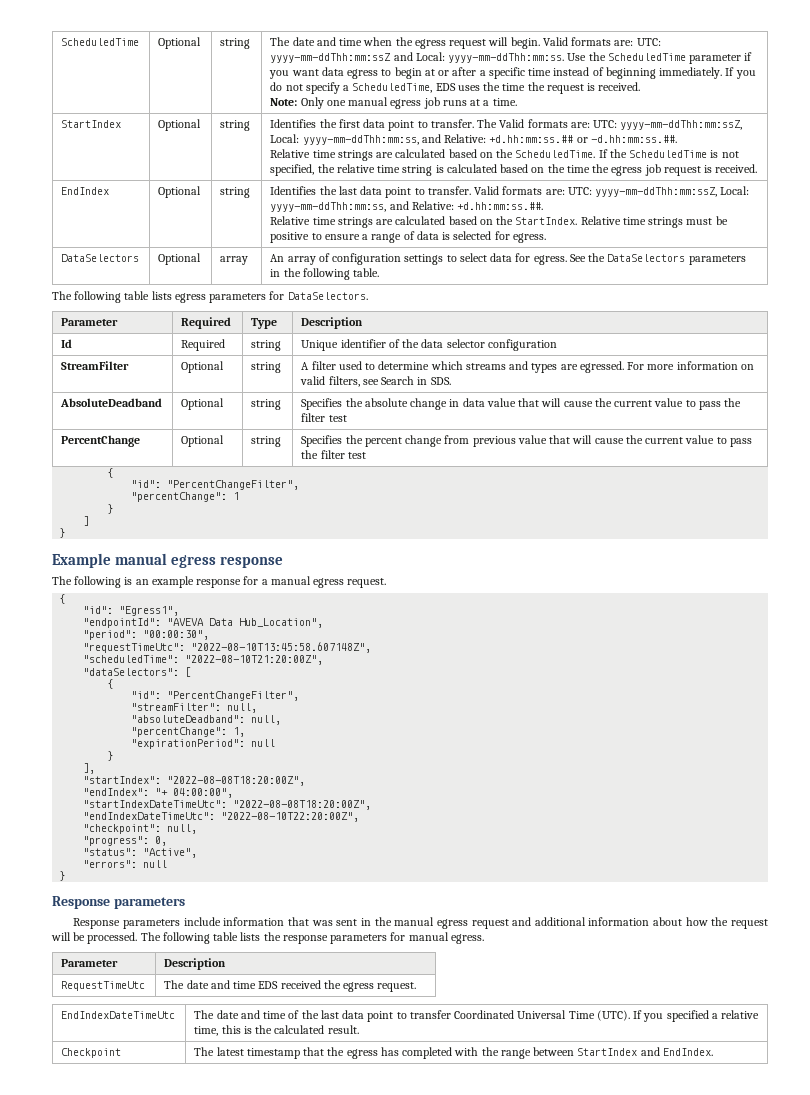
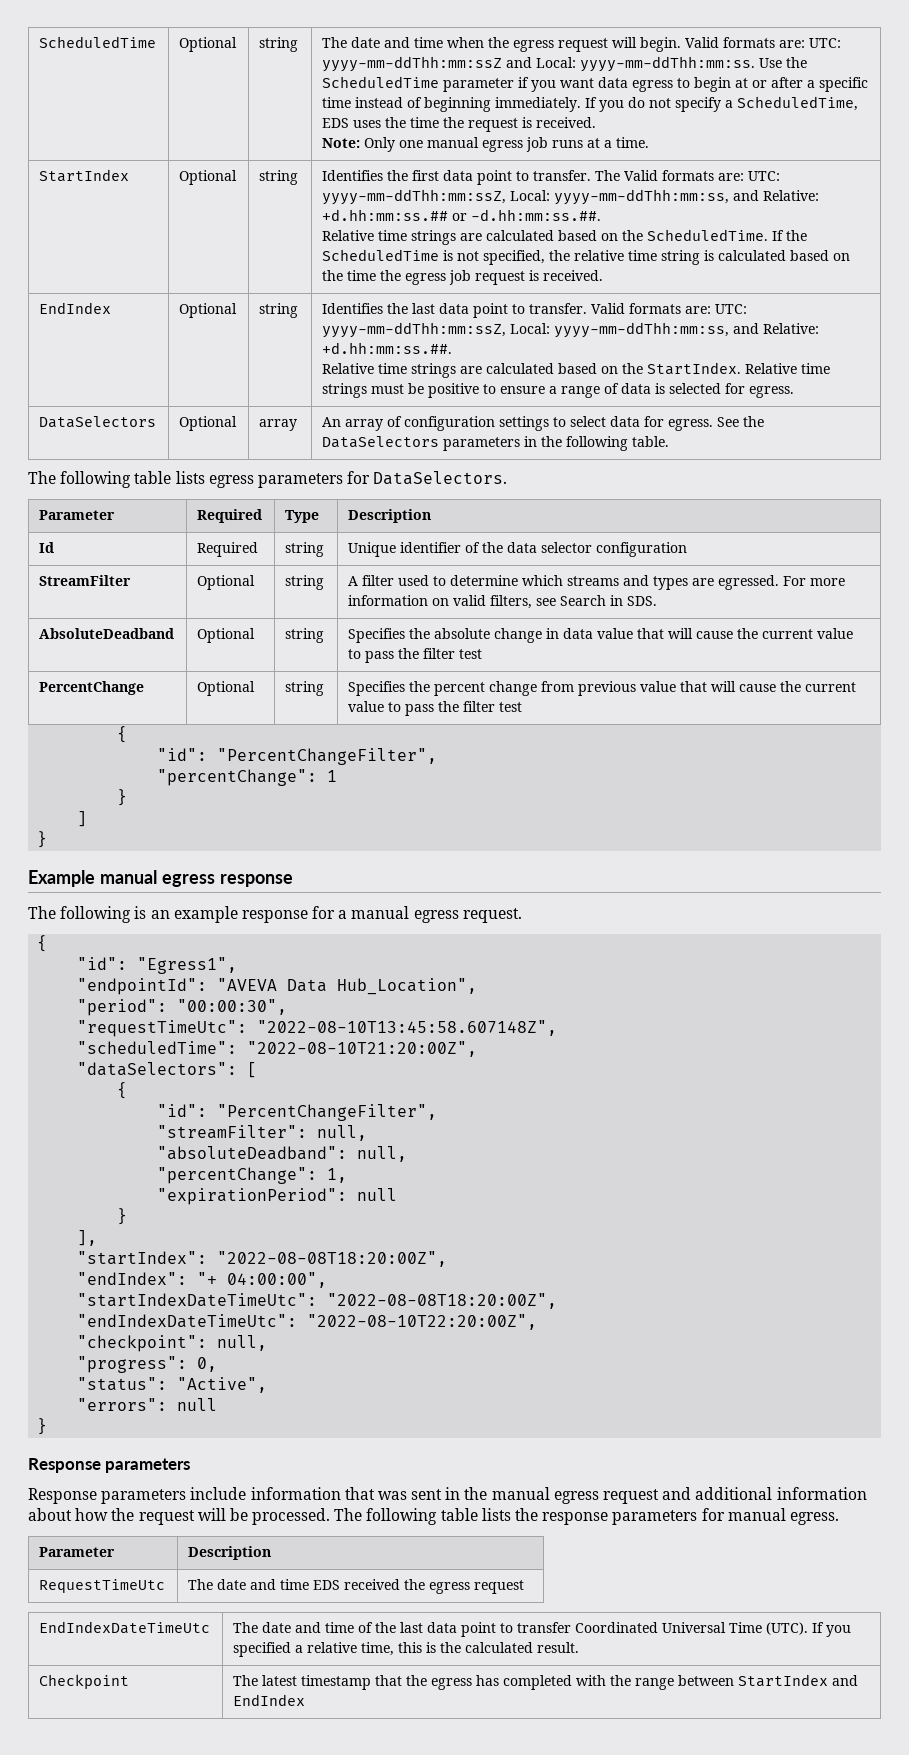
[377,982,417,992] request. -> [474,1580,525,1594] request
[662,1048,713,1056] EndIndex. -> [233,1694,306,1706] EndIndex

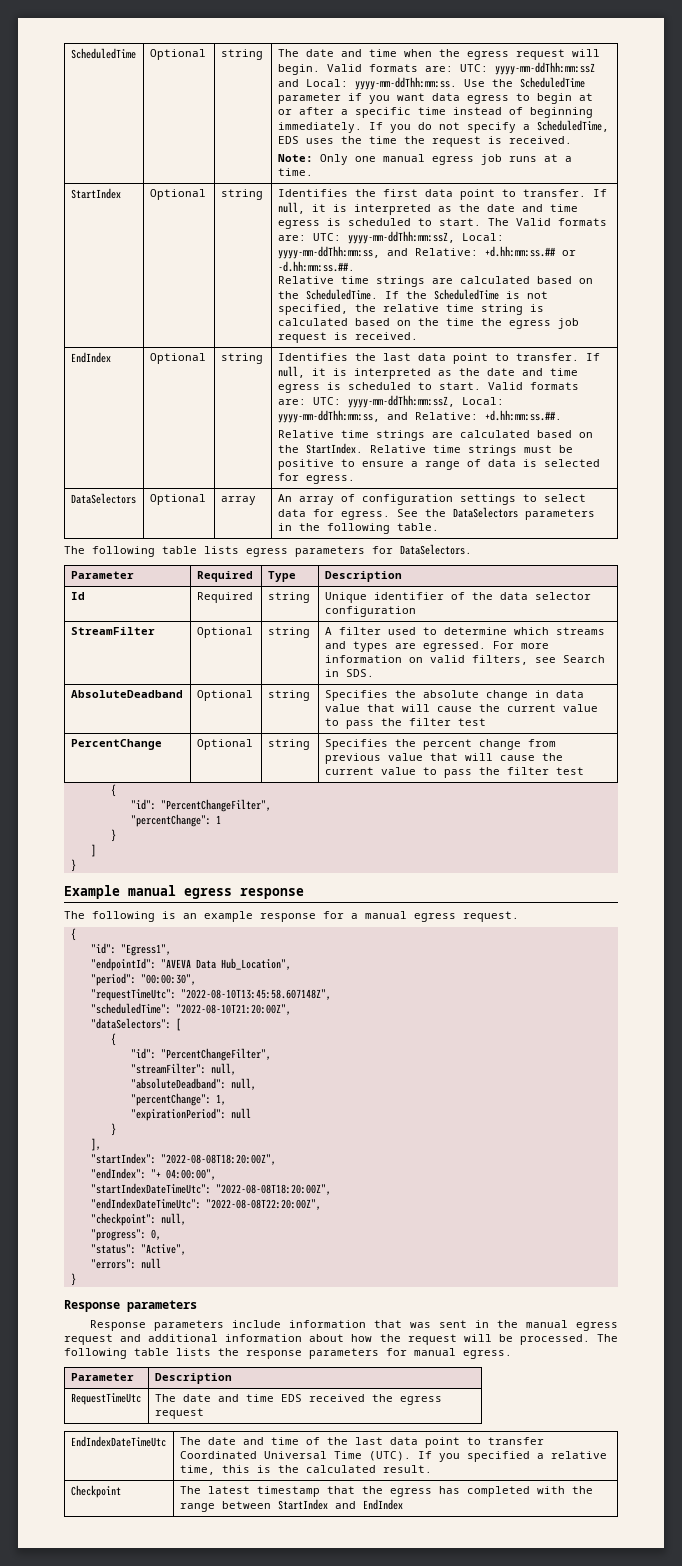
(592, 175) none -> [592,189,607,197] [277,202,578,215] [277,218,481,229] If null, it is interpreted as the date and time egress is scheduled to start.
(588, 308) none -> [585,353,600,361] [277,366,578,379] [277,382,481,393] If null, it is interpreted as the date and time egress is scheduled to start.
[307,1314,538,1330] "2022-08-10T22:20:00Z", -> [205,1199,321,1210] "2022-08-08T22:20:00Z",

